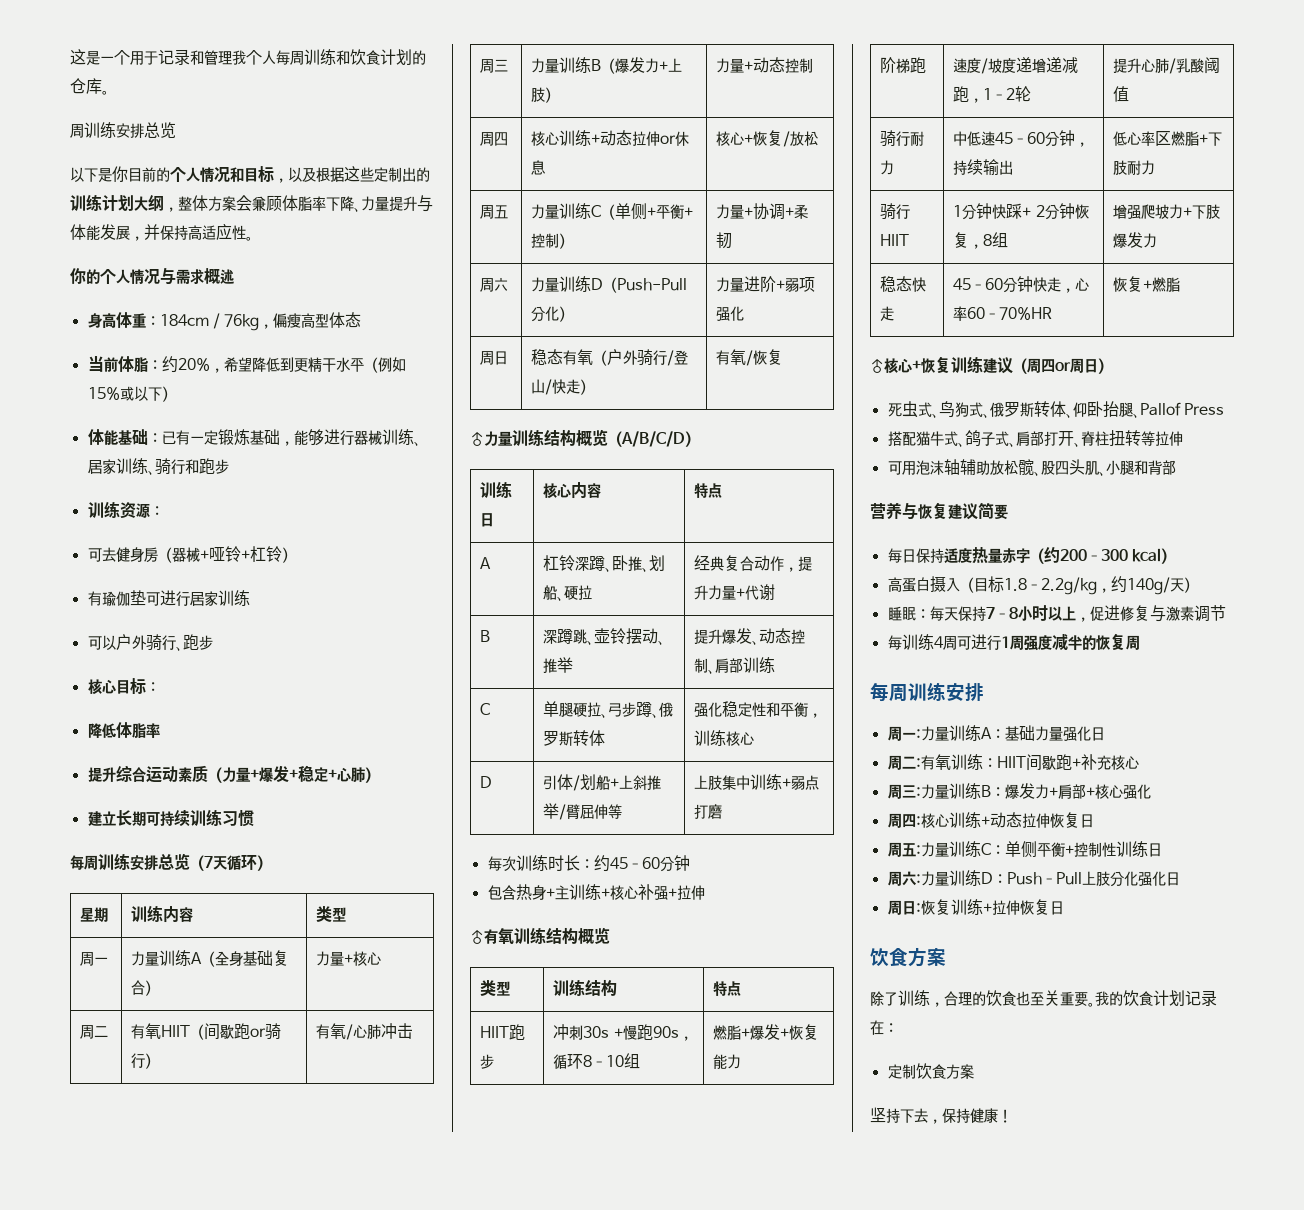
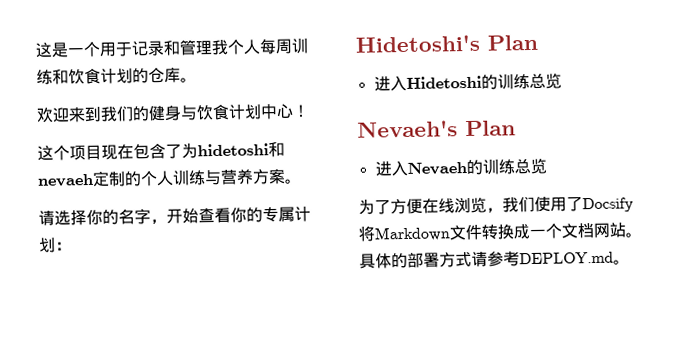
[70,122,176,138] [70,166,430,183] [70,194,433,212] [70,223,253,241] [70,268,234,285] [87,312,362,331] [87,356,406,373] [87,386,176,402] [87,429,421,446] [87,458,229,475] [87,501,164,519] [87,546,296,563] [87,590,250,606] [87,634,213,651] [87,678,160,695] [87,722,160,738] [87,765,379,783] [87,809,254,827] [70,853,271,871] [80,907,109,923] [131,905,194,923] [316,906,347,922] [80,952,109,966] [131,950,290,967] [131,980,160,996] [316,951,382,966] [80,1025,109,1039] [131,1023,282,1040] [131,1053,160,1069] [316,1023,414,1040] [480,59,509,73] [531,57,683,74] [531,87,560,103] [716,57,814,73] [480,132,509,146] [531,130,690,146] [531,160,547,175] [716,130,819,147] [480,205,509,219] [531,203,694,220] [531,233,574,249] [716,203,809,220] [716,232,733,249] [480,277,509,292] [531,276,688,293] [531,306,574,322] [716,276,816,292] [716,306,745,321] [480,351,509,365] [531,349,689,366] [531,379,595,395] [716,349,784,366] [470,429,699,447] [480,481,513,498] [480,513,495,527] [543,482,602,499] [694,483,723,498] [480,557,492,569] [543,555,666,572] [543,585,593,601] [694,555,813,572] [694,584,776,600] [480,630,491,642] [543,628,666,645] [543,657,574,674] [694,628,806,645] [694,657,776,674] [480,703,491,715] [543,701,674,718] [543,730,606,746] [694,701,823,718] [694,730,755,746] [480,776,493,788] [543,774,662,791] [543,803,623,820] [694,774,820,790] [694,804,723,819] [487,855,690,872] [487,884,705,900] [470,927,610,944] [480,980,511,996] [553,979,618,996] [713,981,742,996] [480,1024,526,1040] [480,1054,495,1069] [553,1024,693,1041] [553,1053,641,1069] [713,1024,820,1040] [713,1054,742,1069] [880,57,927,73] [953,57,1079,74] [953,86,1032,103] [1113,57,1221,74] [1113,86,1130,102] [880,130,925,146] [880,160,895,175] [953,130,1090,147] [953,159,1014,175] [1113,131,1223,146] [1113,160,1156,175] [880,203,911,219] [880,234,910,246] [953,203,1089,220] [953,232,1009,249] [1113,204,1221,219] [1113,232,1158,248] [880,276,927,292] [880,306,895,322] [953,276,1090,293] [953,306,1053,321] [1113,276,1181,292] [870,356,1112,374] [887,401,1224,418] [887,430,1183,447] [887,459,1176,476] [870,502,1008,520] [887,547,1175,564] [887,576,1198,595] [887,605,1226,622] [887,633,1140,651] [870,682,984,702] [887,725,1105,741] [887,754,1139,771] [887,783,1151,799] [887,812,1094,828] [887,841,1162,858] [887,870,1180,887] [887,899,1064,915] [870,947,946,967] [870,990,1217,1007] [870,1020,898,1035] [887,1063,974,1079] [870,1107,1012,1124] 周训练安排总览 // 以下是你目前的个人情况和目标，以及根据这些定制出的训练计划大纲，整体方案会兼顾体脂率下降、力量提升与体能发展，并保持高适应性。 // 你的个人情况与需求概述 // 身高体重：184cm / 76kg，偏瘦高型体态 // 当前体脂：约20%，希望降低到更精干水平（例如15%或以下） // 体能基础：已有一定锻炼基础，能够进行器械训练、居家训练、骑行和跑步 // 训练资源： // 可去健身房（器械+哑铃+杠铃） // 有瑜伽垫可进行居家训练 // 可以户外骑行、跑步 // 核心目标： // 降低体脂率 // 提升综合运动素质（力量+爆发+稳定+心肺） // 建立长期可持续训练习惯 // 每周训练安排总览（7天循环） // 星期 | 训练内容 | 类型 // 周一 | 力量训练A（全身基础复合） | 力量+核心 // 周二 | 有氧HIIT（间歇跑or骑行） | 有氧/心肺冲击 // 周三 | 力量训练B（爆发力+上肢） | 力量+动态控制 // 周四 | 核心训练+动态拉伸or休息 | 核心+恢复/放松 // 周五 | 力量训练C（单侧+平衡+控制） | 力量+协调+柔韧 // 周六 | 力量训练D（Push-Pull分化） | 力量进阶+弱项强化 // 周日 | 稳态有氧（户外骑行/登山/快走） | 有氧/恢复 // ♂力量训练结构概览（A/B/C/D） // 训练日 | 核心内容 | 特点 // A | 杠铃深蹲、卧推、划船、硬拉 | 经典复合动作，提升力量+代谢 // B | 深蹲跳、壶铃摆动、推举 | 提升爆发、动态控制、肩部训练 // C | 单腿硬拉、弓步蹲、俄罗斯转体 | 强化稳定性和平衡，训练核心 // D | 引体/划船+上斜推举/臂屈伸等 | 上肢集中训练+弱点打磨 // 每次训练时长：约45–60分钟 // 包含热身+主训练+核心补强+拉伸 // ♂有氧训练结构概览 // 类型 | 训练结构 | 特点 // HIIT跑步 | 冲刺30s +慢跑90s，循环8–10组 | 燃脂+爆发+恢复能力 // 阶梯跑 | 速度/坡度递增递减跑，1–2轮 | 提升心肺/乳酸阈值 // 骑行耐力 | 中低速45–60分钟，持续输出 | 低心率区燃脂+下肢耐力 // 骑行HIIT | 1分钟快踩+ 2分钟恢复，8组 | 增强爬坡力+下肢爆发力 // 稳态快走 | 45–60分钟快走，心率60–70%HR | 恢复+燃脂 // ♂核心+恢复训练建议（周四or周日） // 死虫式、鸟狗式、俄罗斯转体、仰卧抬腿、Pallof Press // 搭配猫牛式、鸽子式、肩部打开、脊柱扭转等拉伸 // 可用泡沫轴辅助放松髋、股四头肌、小腿和背部 // 营养与恢复建议简要 // 每日保持适度热量赤字（约200–300 kcal） // 高蛋白摄入（目标1.8–2.2g/kg，约140g/天） // 睡眠：每天保持7–8小时以上，促进修复与激素调节 // 每训练4周可进行1周强度减半的恢复周 // 每周训练安排 // 周一:力量训练A：基础力量强化日 // 周二:有氧训练：HIIT间歇跑+补充核心 // 周三:力量训练B：爆发力+肩部+核心强化 // 周四:核心训练+动态拉伸恢复日 // 周五:力量训练C：单侧平衡+控制性训练日 // 周六:力量训练D：Push–Pull上肢分化强化日 // 周日:恢复训练+拉伸恢复日 // 饮食方案 // 除了训练，合理的饮食也至关重要。我的饮食计划记录在： // 定制饮食方案 // 坚持下去，保持健康！ -> [36,103,310,123] [37,141,285,161] [37,168,302,187] [38,206,311,226] [38,237,72,253] [355,34,538,53] [373,72,562,92] [357,120,516,138] [374,157,547,177] [358,196,634,215] [358,222,642,242] [359,251,630,269] 欢迎来到我们的健身与饮食计划中心！ // 这个项目现在包含了为hidetoshi和nevaeh定制的个人训练与营养方案。 // 请选择你的名字，开始查看你的专属计划： // Hidetoshi's Plan // 进入Hidetoshi的训练总览 // Nevaeh's Plan // 进入Nevaeh的训练总览 // 为了方便在线浏览，我们使用了Docsify将Markdown文件转换成一个文档网站。具体的部署方式请参考DEPLOY.md。

